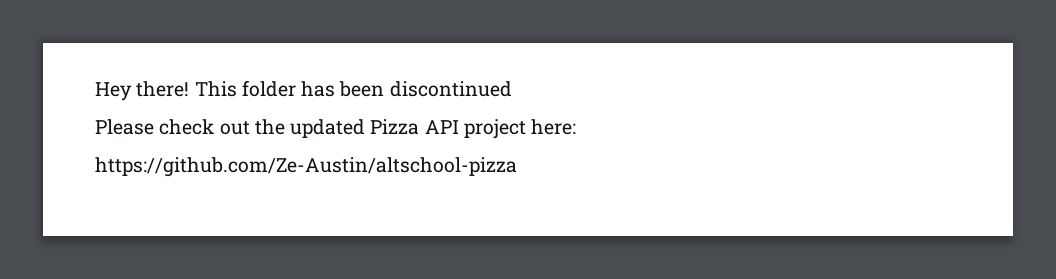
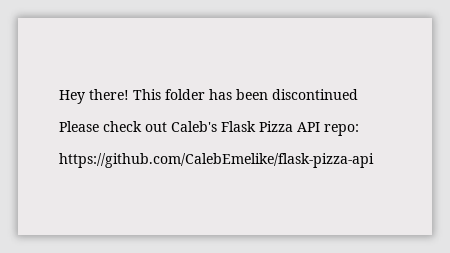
[254,119,577,139] [95,157,517,177] the updated Pizza API project here: // https://github.com/Ze-Austin/altschool-pizza -> [171,121,359,136] [59,153,374,168] Caleb's Flask Pizza API repo: // https://github.com/CalebEmelike/flask-pizza-api

